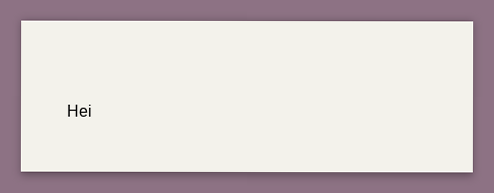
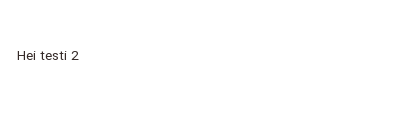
(92, 110) none -> [40,51,79,60] testi 2

